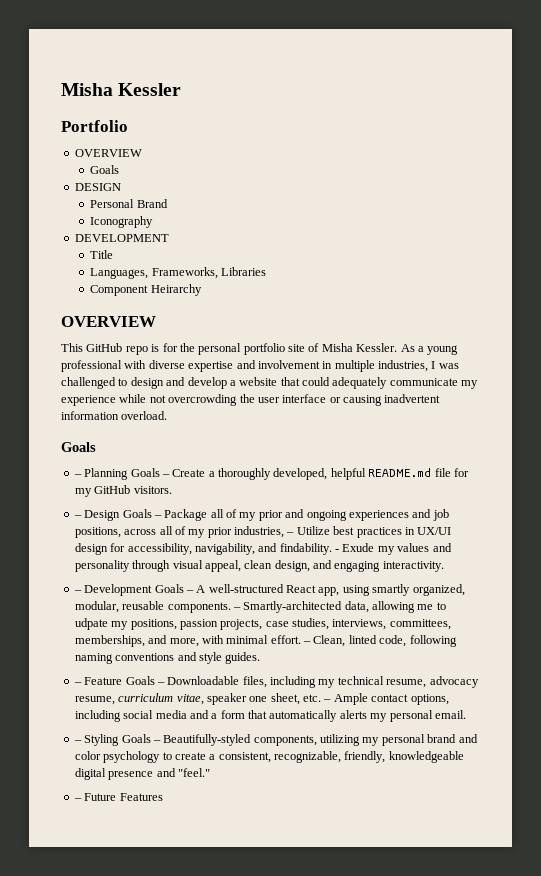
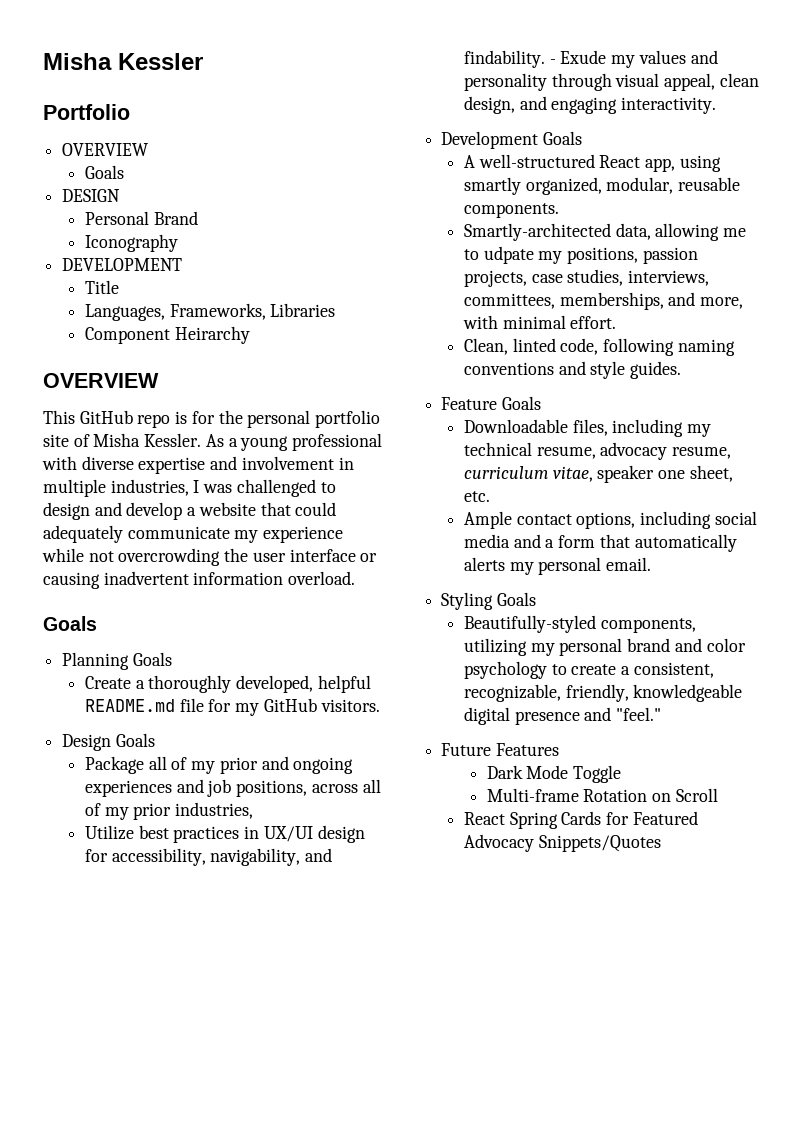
[73,474,82,477] – -> (97, 623) none
[161,474,170,477] – -> (172, 659) //
[73,515,82,518] – -> (380, 705) none
[153,515,162,518] – -> (155, 740) //
[286,532,295,535] – -> (254, 810) //
[73,590,82,593] – -> (717, 105) none
[185,590,194,593] – -> (582, 138) //
[232,607,241,610] – -> (559, 210) //
[303,641,311,644] – -> (617, 322) //
[73,682,82,685] – -> (682, 370) none
[156,682,165,685] – -> (541, 403) //
[323,699,332,702] – -> (490, 496) //
[73,740,82,743] – -> (652, 564) none
[152,740,161,743] – -> (536, 599) //
[73,798,82,801] – -> (662, 714) none
(163, 797) none -> [486,765,622,783] [486,788,718,802] [463,811,698,829] [463,834,661,852] // Dark Mode Toggle // Multi-frame Rotation on Scroll // React Spring Cards for Featured Advocacy Snippets/Quotes

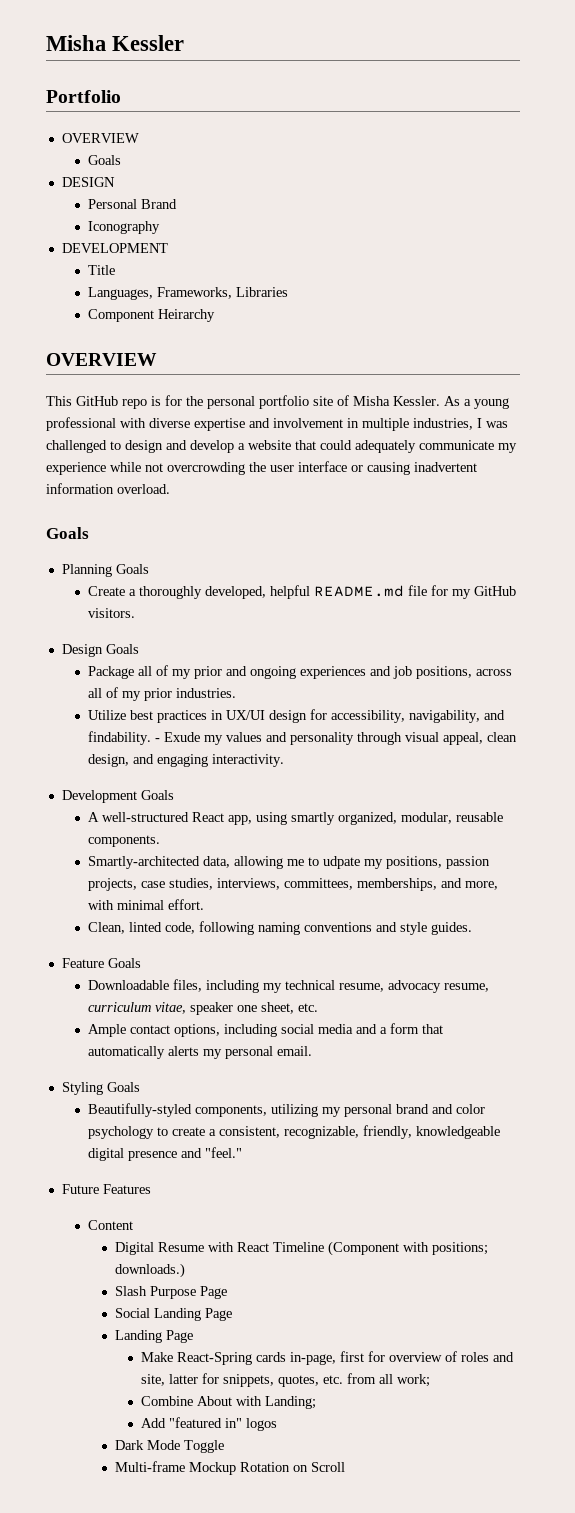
[175,802,254,819] industries, -> [176,688,237,698] industries.
(559, 749) none -> [88,1220,134,1230] [114,1241,488,1256] [114,1263,185,1278] [114,1286,227,1299] [114,1308,232,1321] [114,1330,193,1343] [141,1351,515,1365] [141,1373,431,1387] [141,1396,317,1409] [141,1417,278,1431] // Content // Digital Resume with React Timeline (Component with positions; downloads.) // Slash Purpose Page // Social Landing Page // Landing Page // Make React-Spring cards in-page, first for overview of roles and site, latter for snippets, quotes, etc. from all work; // Combine About with Landing; // Add "featured in" logos
(579, 795) none -> [188,1462,236,1475] Mockup
[463,811,698,829] [463,834,661,852] // React Spring Cards for Featured Advocacy Snippets/Quotes -> (345, 1467) none

